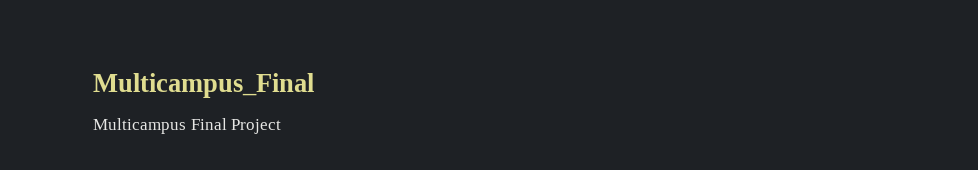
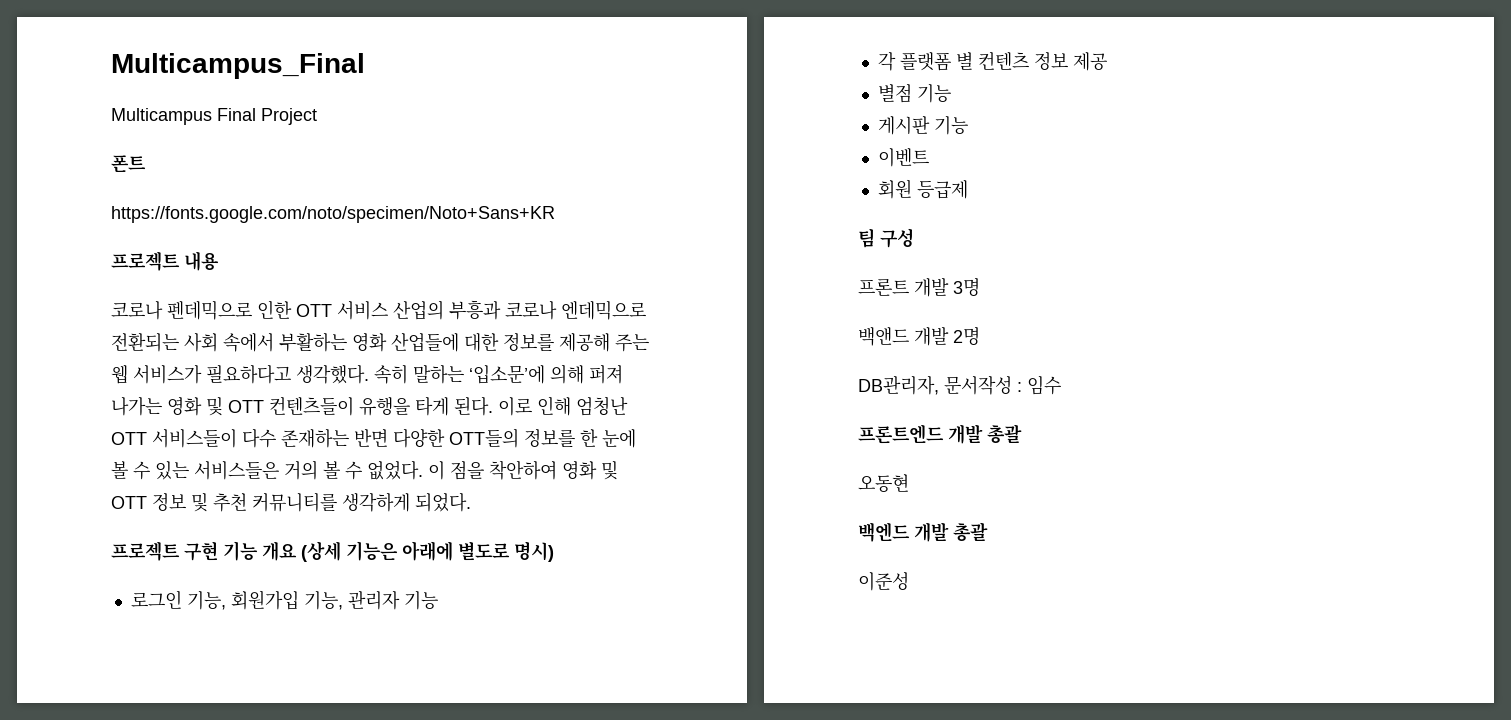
(282, 126) none -> [111,155,146,172] [111,206,555,223] [111,251,219,271] [111,300,646,320] [111,333,649,352] [111,364,623,384] [111,396,628,416] [111,428,636,448] [111,460,618,480] [111,492,471,512] [111,541,554,562] [130,590,438,610] [877,51,1107,71] [877,84,951,103] [877,116,968,135] [877,148,929,167] [877,179,968,199] [858,228,914,248] [858,277,980,297] [858,326,980,346] [858,375,1061,395] [858,424,1022,444] [858,474,909,492] [858,522,988,542] [858,572,909,591] // 폰트 // https://fonts.google.com/noto/specimen/Noto+Sans+KR // 프로젝트 내용 // 코로나 펜데믹으로 인한 OTT 서비스 산업의 부흥과 코로나 엔데믹으로 전환되는 사회 속에서 부활하는 영화 산업들에 대한 정보를 제공해 주는 웹 서비스가 필요하다고 생각했다. 속히 말하는 ‘입소문’에 의해 퍼져 나가는 영화 및 OTT 컨텐츠들이 유행을 타게 된다. 이로 인해 엄청난 OTT 서비스들이 다수 존재하는 반면 다양한 OTT들의 정보를 한 눈에 볼 수 있는 서비스들은 거의 볼 수 없었다. 이 점을 착안하여 영화 및 OTT 정보 및 추천 커뮤니티를 생각하게 되었다. // 프로젝트 구현 기능 개요 (상세 기능은 아래에 별도로 명시) // 로그인 기능, 회원가입 기능, 관리자 기능 // 각 플랫폼 별 컨텐츠 정보 제공 // 별점 기능 // 게시판 기능 // 이벤트 // 회원 등급제 // 팀 구성 // 프론트 개발 3명 // 백앤드 개발 2명 // DB관리자, 문서작성 : 임수 // 프론트엔드 개발 총괄 // 오동현 // 백엔드 개발 총괄 // 이준성

